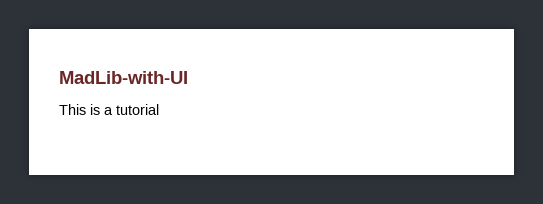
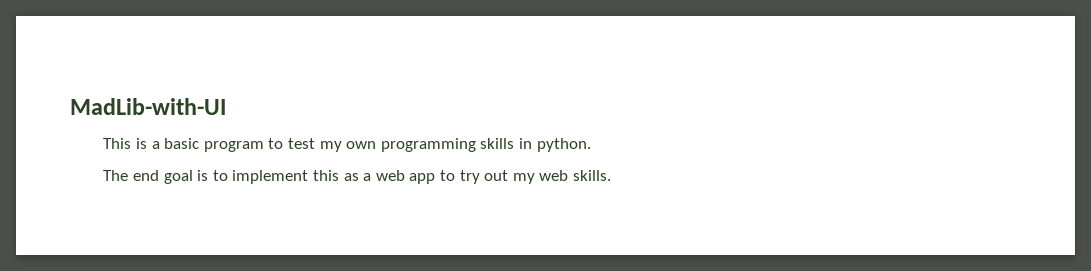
[116,104,159,115] tutorial -> [164,138,591,152] [103,170,611,184] basic program to test my own programming skills in python. // The end goal is to implement this as a web app to try out my web skills.

